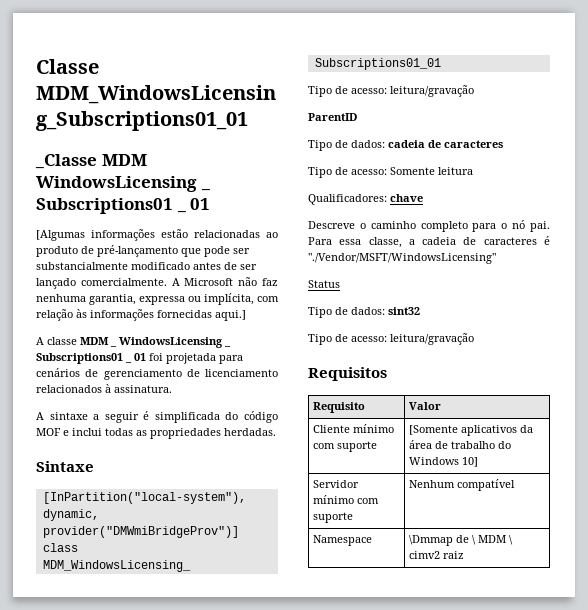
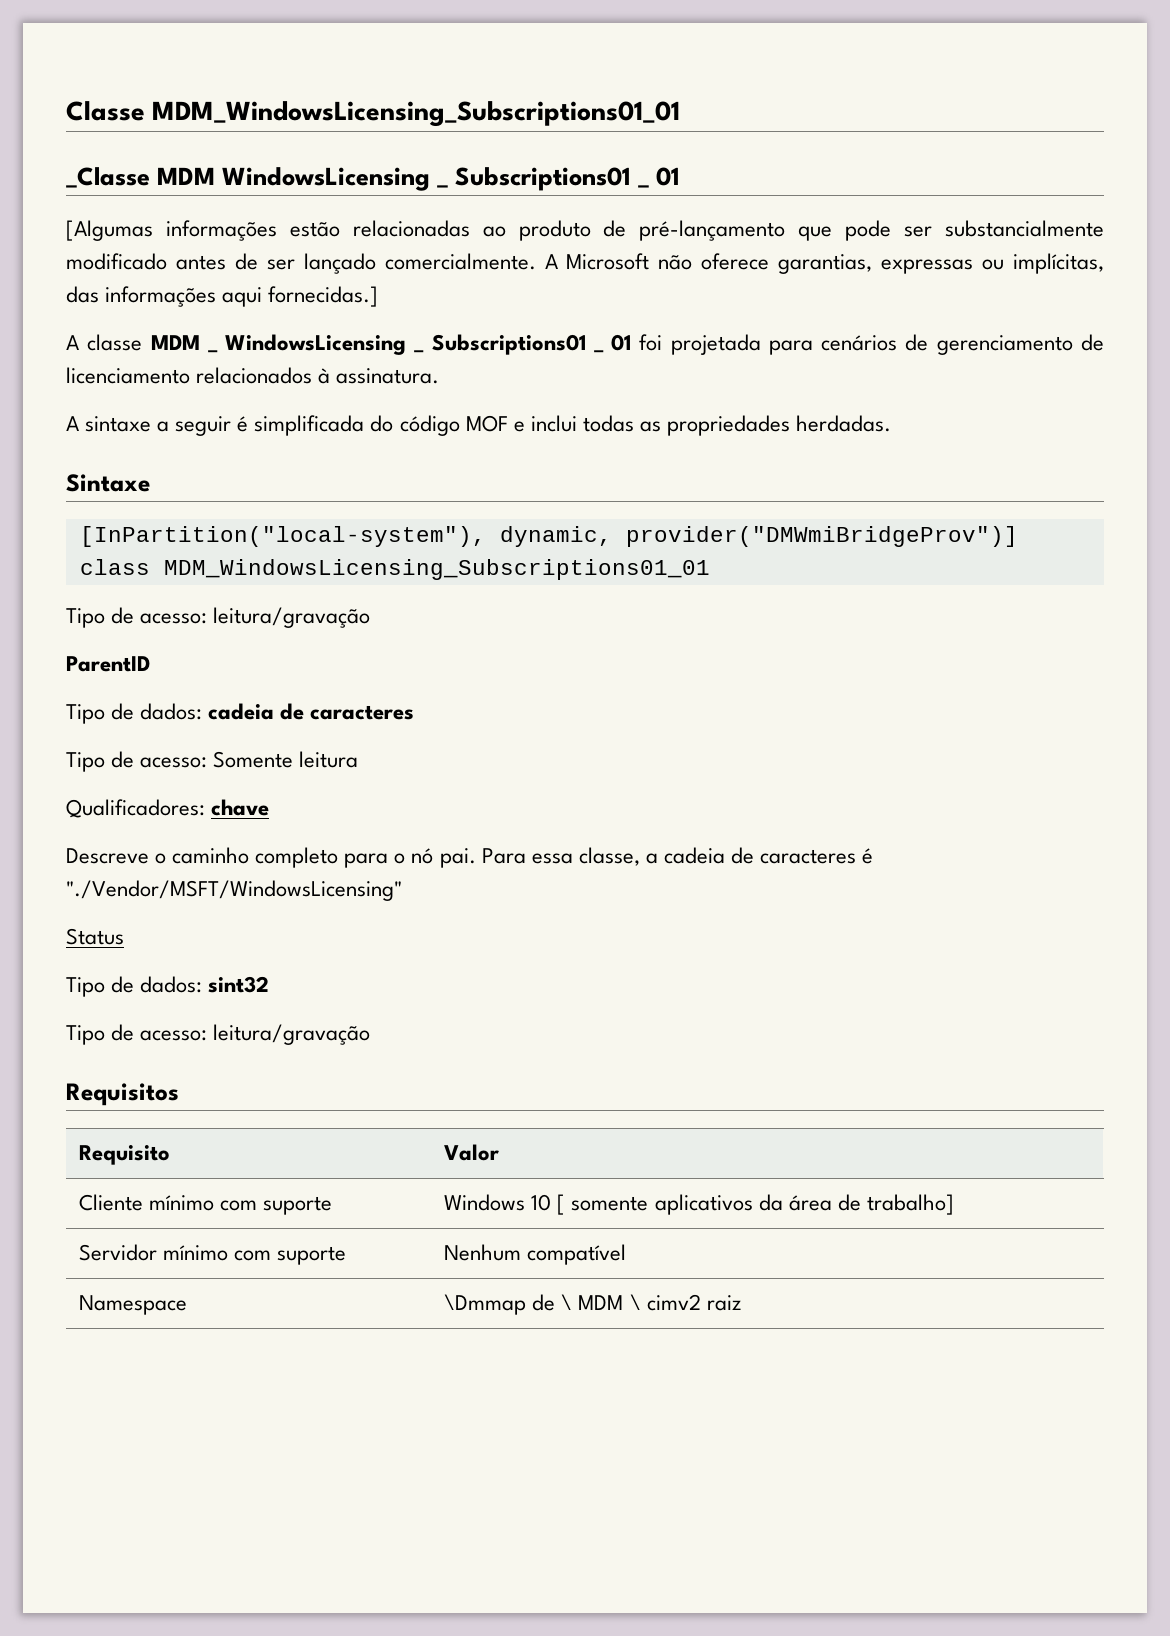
[262,278,279,286] [36,293,279,305] [36,309,246,321] faz nenhuma garantia, expressa ou implícita, com relação às informações fornecidas aqui.] -> [701,253,1104,274] [66,286,379,307] oferece garantias, expressas ou implícitas, das informações aqui fornecidas.]
[408,425,533,436] [408,440,511,449] [408,457,478,467] [Somente aplicativos da área de trabalho do Windows 10] -> [444,1194,954,1215] Windows 10 [ somente aplicativos da área de trabalho]

